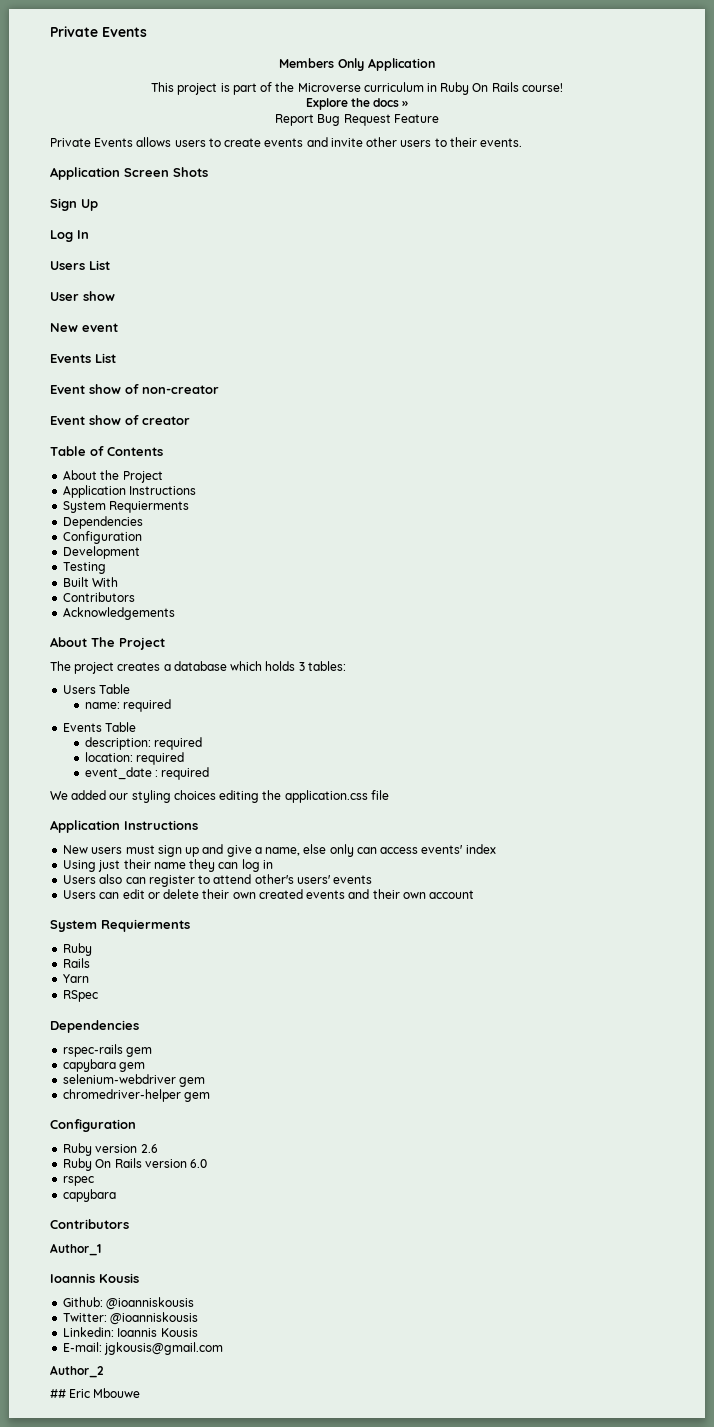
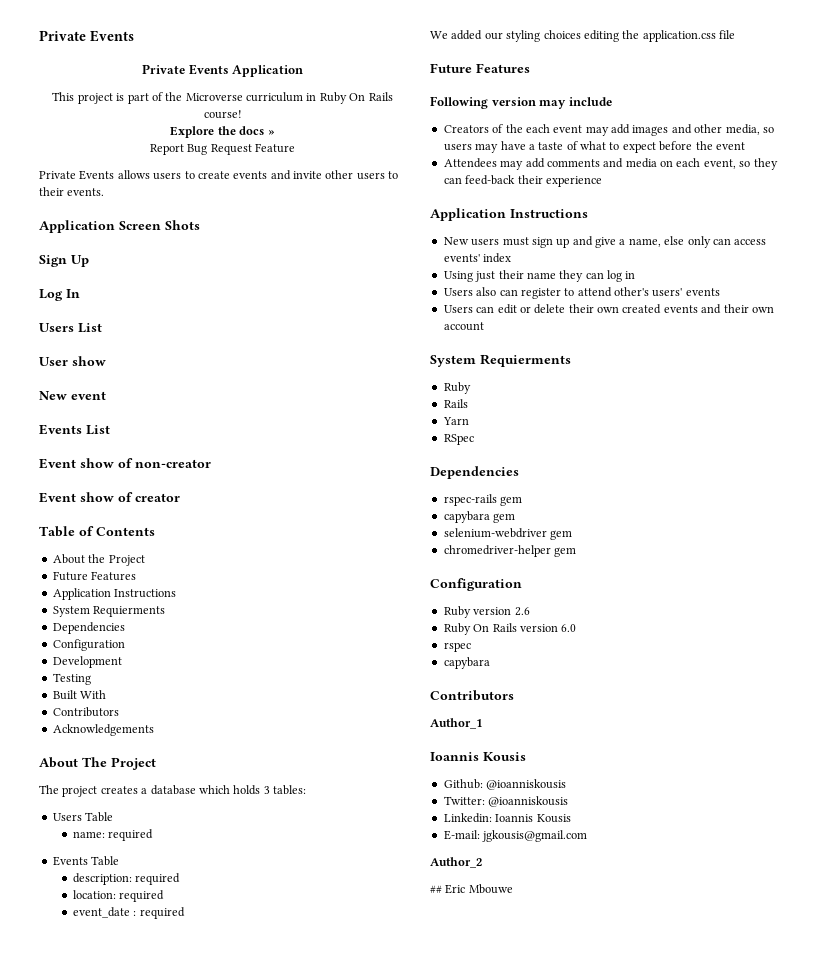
[279,58,364,71] Members Only -> [141,64,229,75] Private Events
(163, 477) none -> [52,571,137,581] // Future Features
(389, 795) none -> [430,63,530,73] [430,96,612,109] [443,124,774,136] [443,141,745,153] [443,158,778,170] [443,175,602,187] // Future Features // Following version may include // Creators of the each event may add images and other media, so users may have a taste of what to expect before the event // Attendees may add comments and media on each event, so they can feed-back their experience

